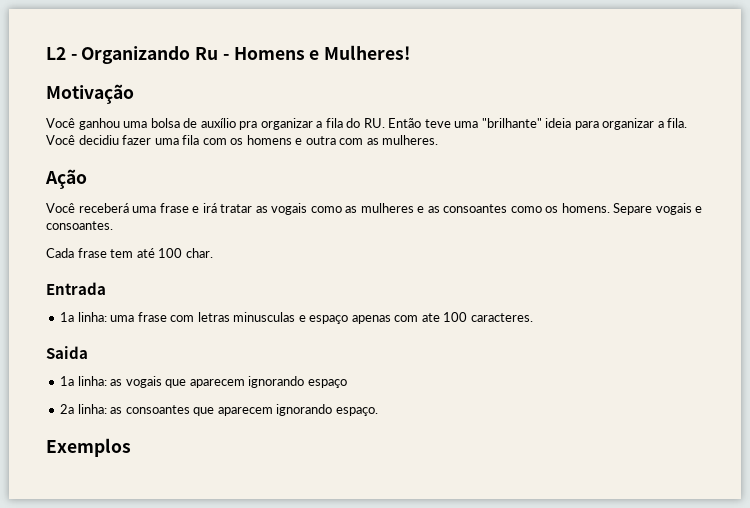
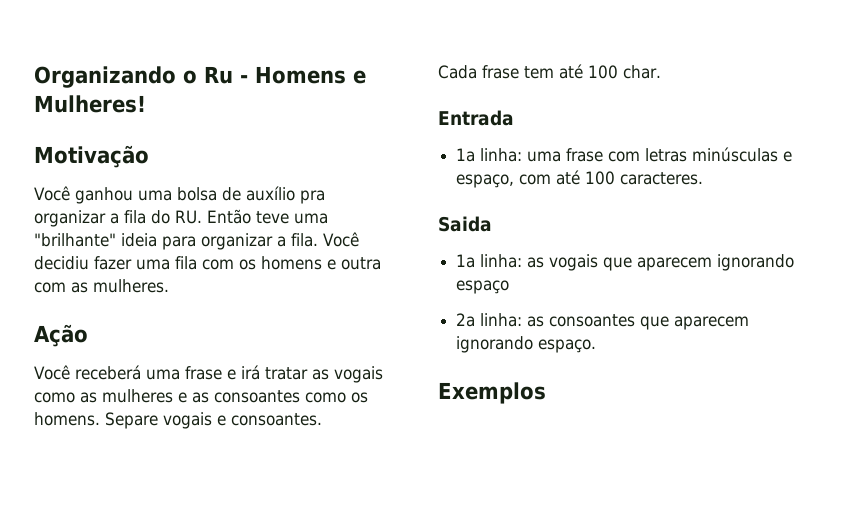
[46,46,191,64] L2 - Organizando -> [34,66,197,88] Organizando o
[233,312,440,324] minusculas e espaço apenas com ate -> [692,147,793,162] [456,170,581,188] minúsculas e espaço, com até

